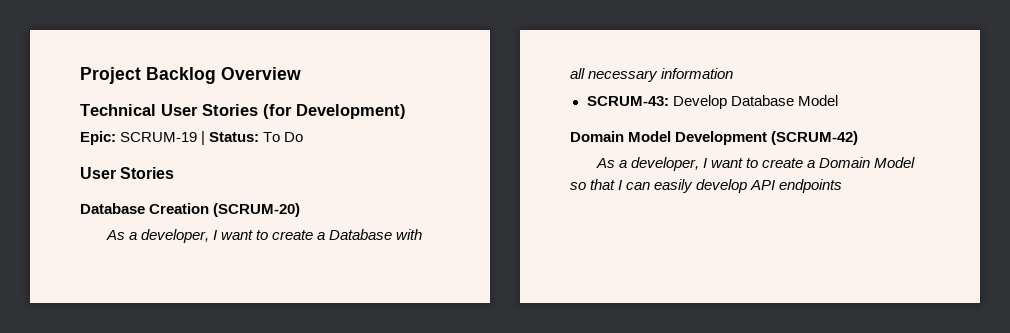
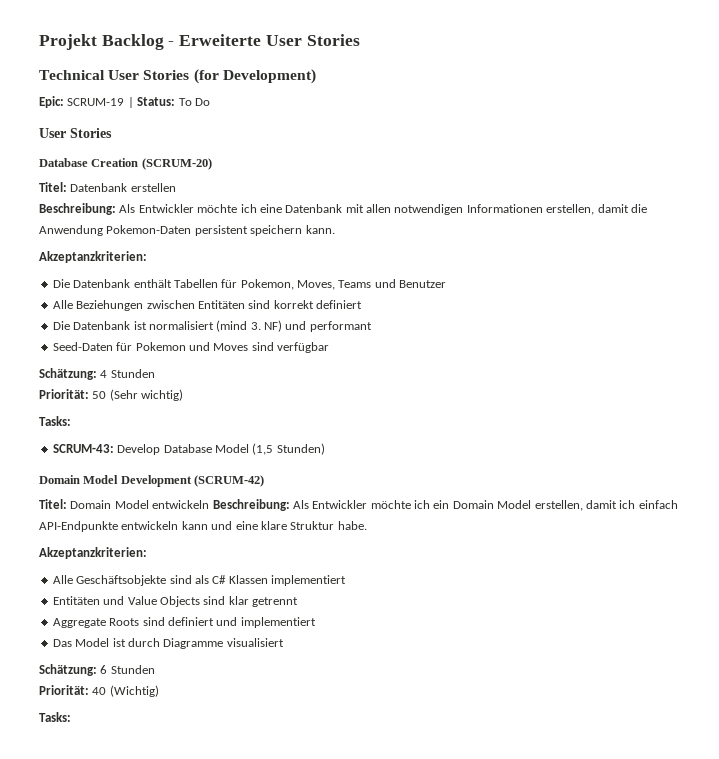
[80,67,301,84] Project Backlog Overview -> [39,34,360,50] Projekt Backlog - Erweiterte User Stories
[105,229,423,243] [570,68,734,82] As a developer, I want to create a Database with all necessary information -> [39,182,176,192] [39,203,647,215] [39,225,335,236] [39,251,147,263] [52,279,447,290] [52,300,362,311] [52,320,372,332] [52,342,329,353] [39,368,155,380] [39,389,184,401] [39,416,71,426] Titel: Datenbank erstellen // Beschreibung: Als Entwickler möchte ich eine Datenbank mit allen notwendigen Informationen erstellen, damit die Anwendung Pokemon-Daten persistent speichern kann. // Akzeptanzkriterien: // Die Datenbank enthält Tabellen für Pokemon, Moves, Teams und Benutzer // Alle Beziehungen zwischen Entitäten sind korrekt definiert // Die Datenbank ist normalisiert (mind 3. NF) und performant // Seed-Daten für Pokemon und Moves sind verfügbar // Schätzung: 4 Stunden // Priorität: 50 (Sehr wichtig) // Tasks:
(838, 100) none -> [252,443,325,455] (1,5 Stunden)
[595,157,916,171] [570,179,843,193] As a developer, I want to create a Domain Model so that I can easily develop API endpoints -> [39,499,678,511] [39,521,367,532] [39,547,147,559] [52,575,346,586] [52,596,298,607] [52,617,316,628] [52,638,284,649] [39,664,155,676] [39,685,159,697] [39,712,71,722] Titel: Domain Model entwickeln Beschreibung: Als Entwickler möchte ich ein Domain Model erstellen, damit ich einfach API-Endpunkte entwickeln kann und eine klare Struktur habe. // Akzeptanzkriterien: // Alle Geschäftsobjekte sind als C# Klassen implementiert // Entitäten und Value Objects sind klar getrennt // Aggregate Roots sind definiert und implementiert // Das Model ist durch Diagramme visualisiert // Schätzung: 6 Stunden // Priorität: 40 (Wichtig) // Tasks:

